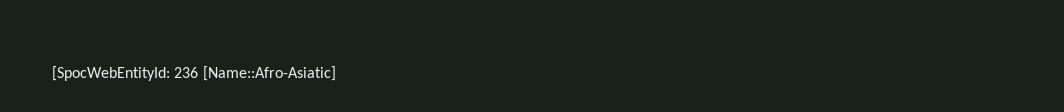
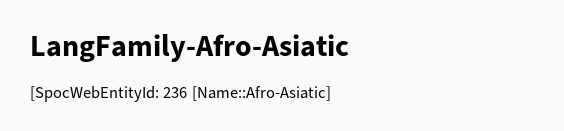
(52, 73) none -> [30,34,349,62] LangFamily-Afro-Asiatic //

